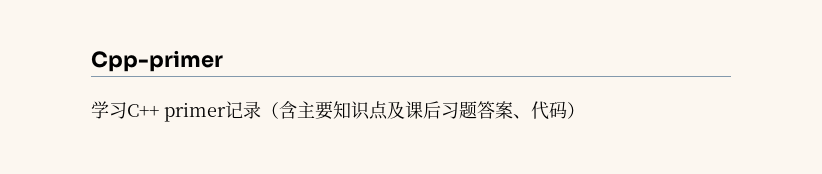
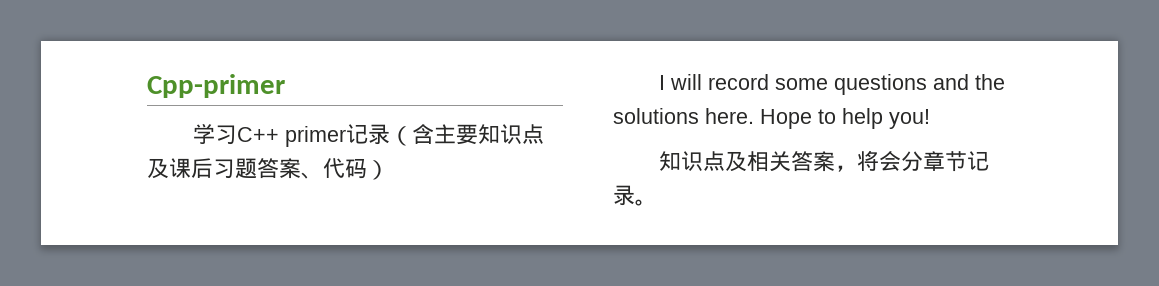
(585, 110) none -> [658,74,1005,95] [613,108,930,129] [658,150,989,172] [613,185,657,206] // I will record some questions and the solutions here. Hope to help you! // 知识点及相关答案，将会分章节记录。

